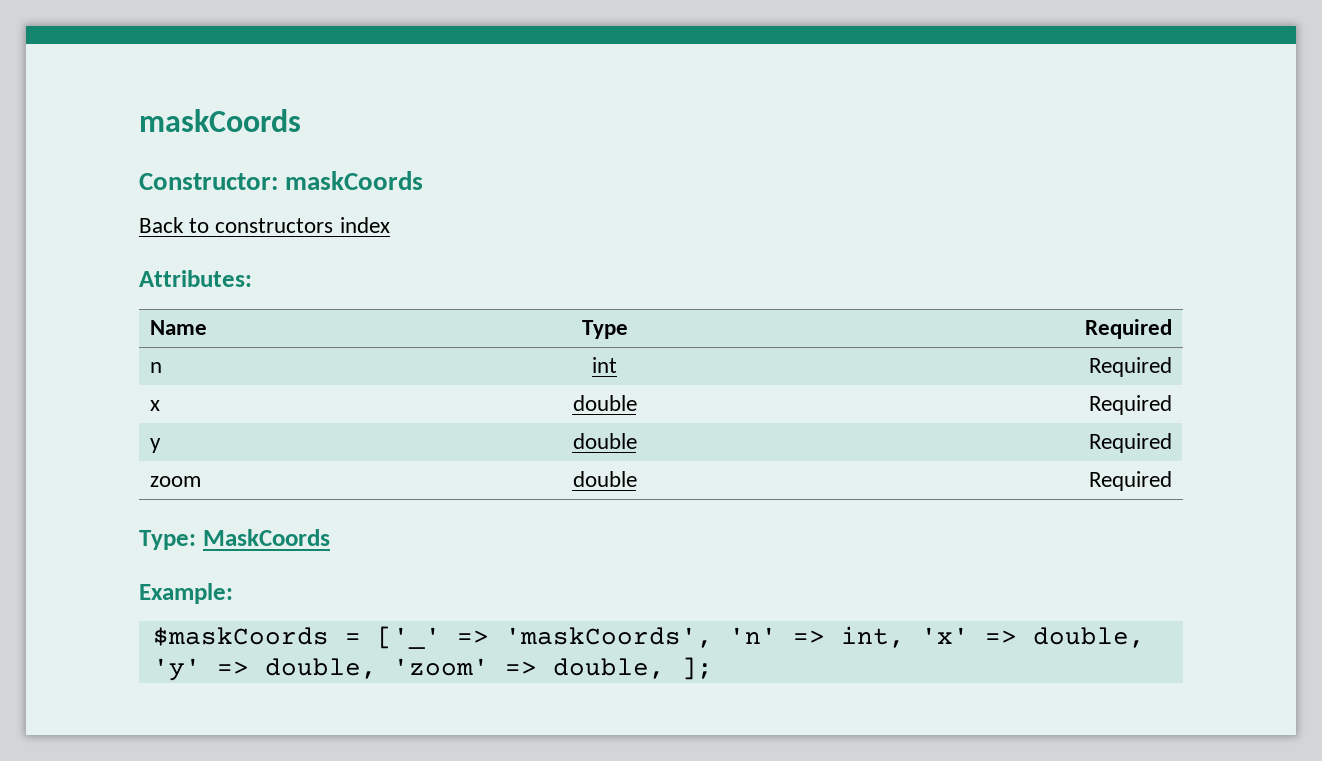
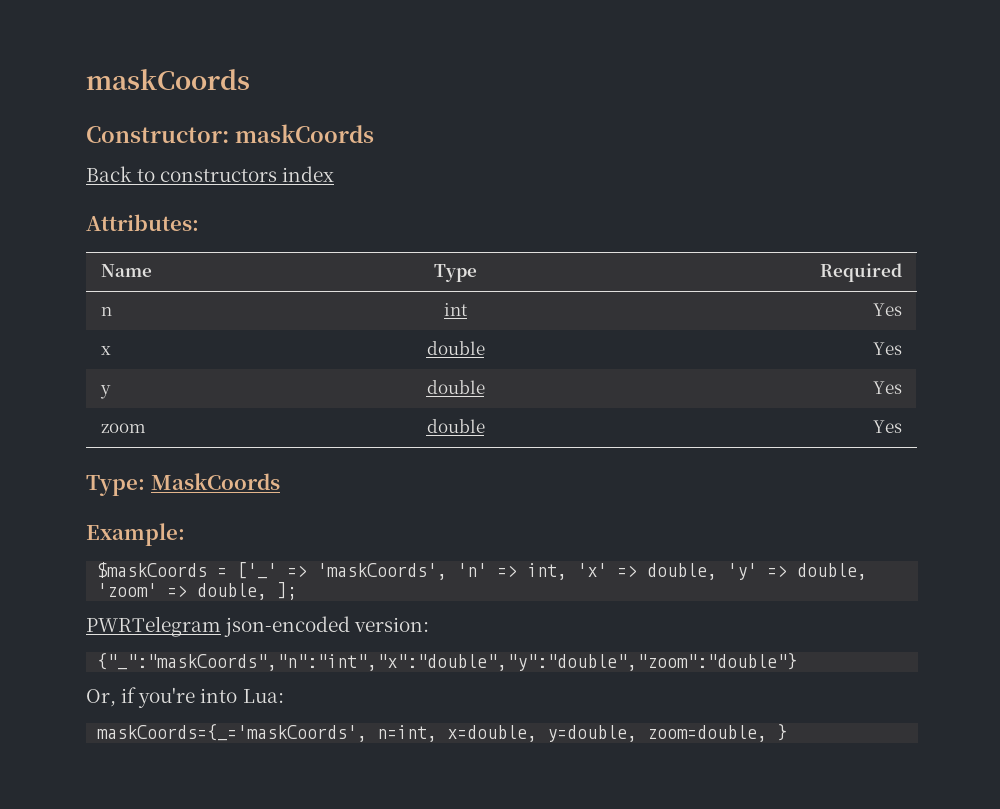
[1088,357,1172,377] Required -> [873,303,903,316] Yes
[1088,395,1172,415] Required -> [873,342,903,355] Yes
[1088,433,1172,453] Required -> [873,381,903,394] Yes
[1088,471,1172,491] Required -> [873,420,903,433] Yes
(713, 668) none -> [86,616,430,637] [97,653,798,671] [86,687,284,708] [97,724,788,742] // PWRTelegram json-encoded version: // {"_":"maskCoords","n":"int","x":"double","y":"double","zoom":"double"} // Or, if you're into Lua: // maskCoords={_='maskCoords', n=int, x=double, y=double, zoom=double, }

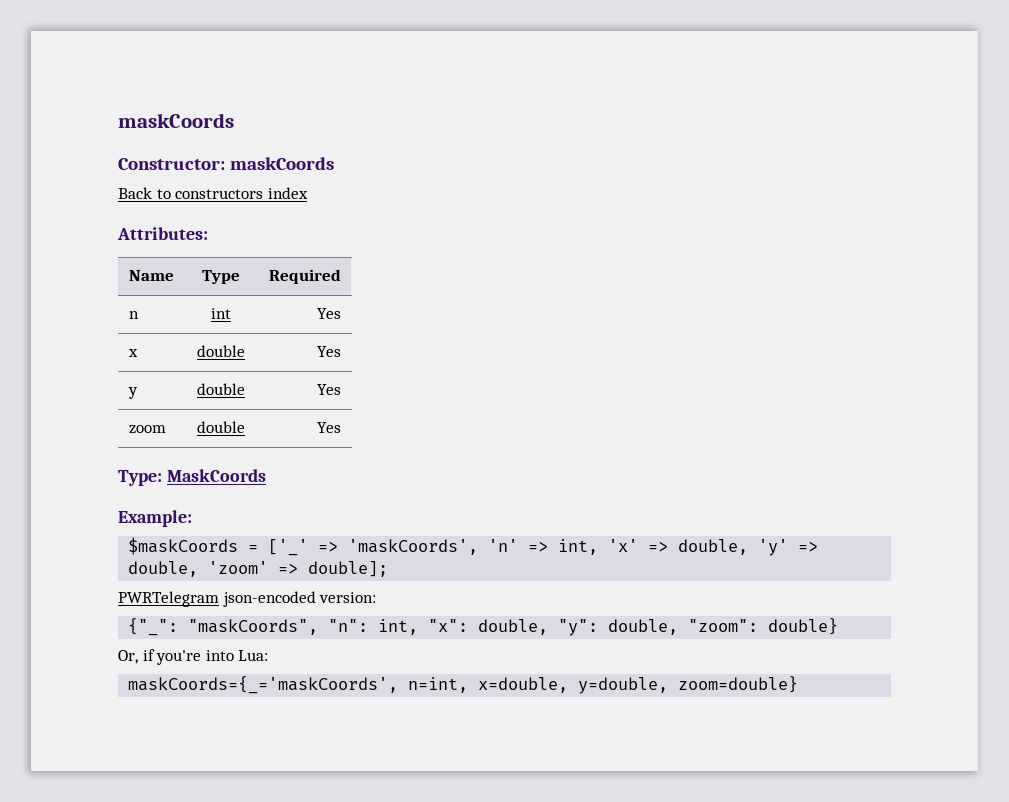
[197,582,298,600] double, ]; -> [308,561,389,577] double];
[97,653,798,671] {"_":"maskCoords","n":"int","x":"double","y":"double","zoom":"double"} -> [128,618,839,636] {"_": "maskCoords", "n": int, "x": double, "y": double, "zoom": double}
[647,724,788,742] zoom=double, } -> [678,676,799,693] zoom=double}

